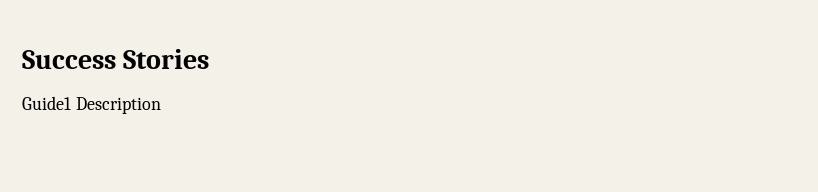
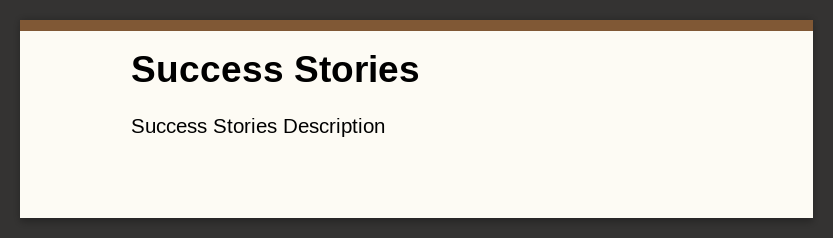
[22,96,71,110] Guide1 -> [131,118,277,133] Success Stories

